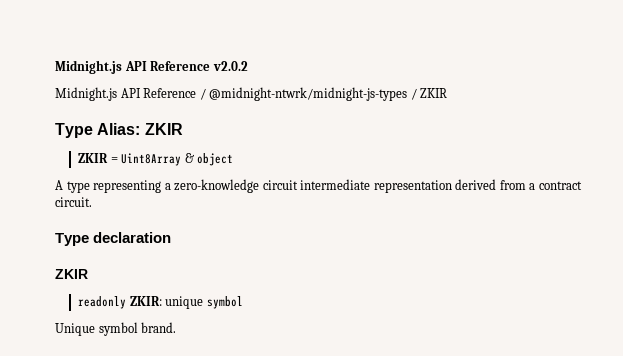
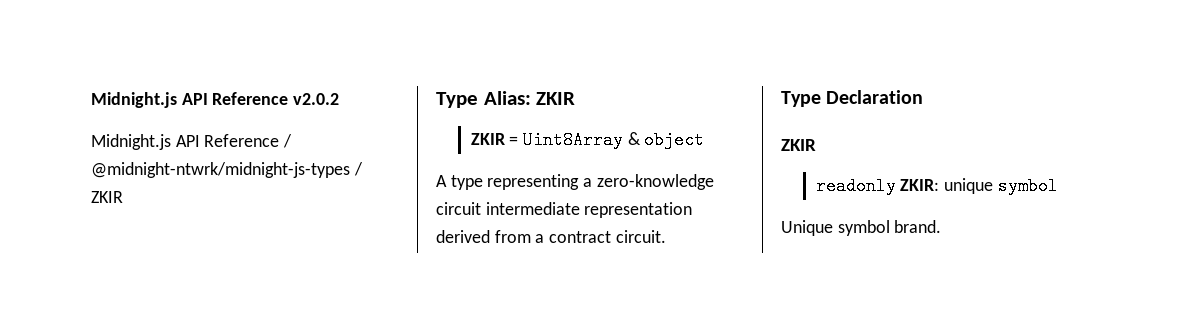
[93,232,172,243] declaration -> [826,90,924,104] Declaration

